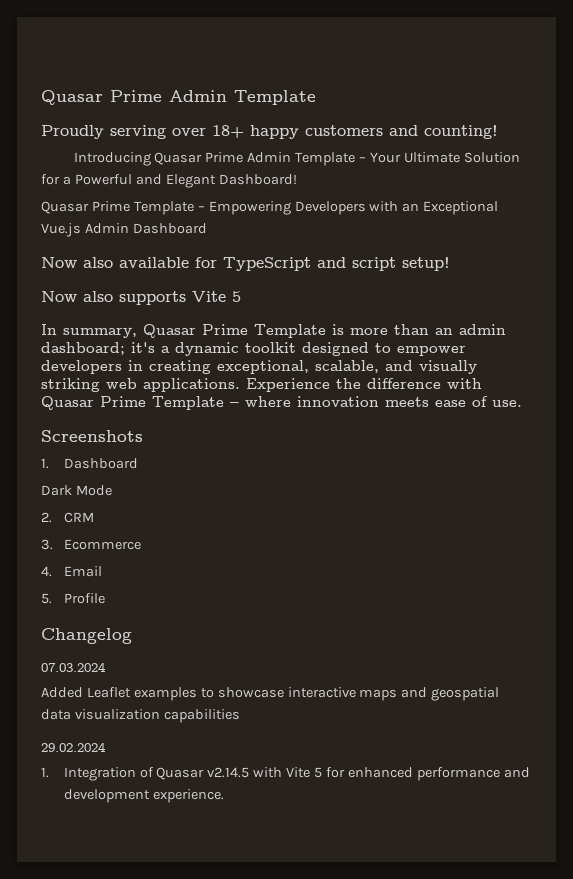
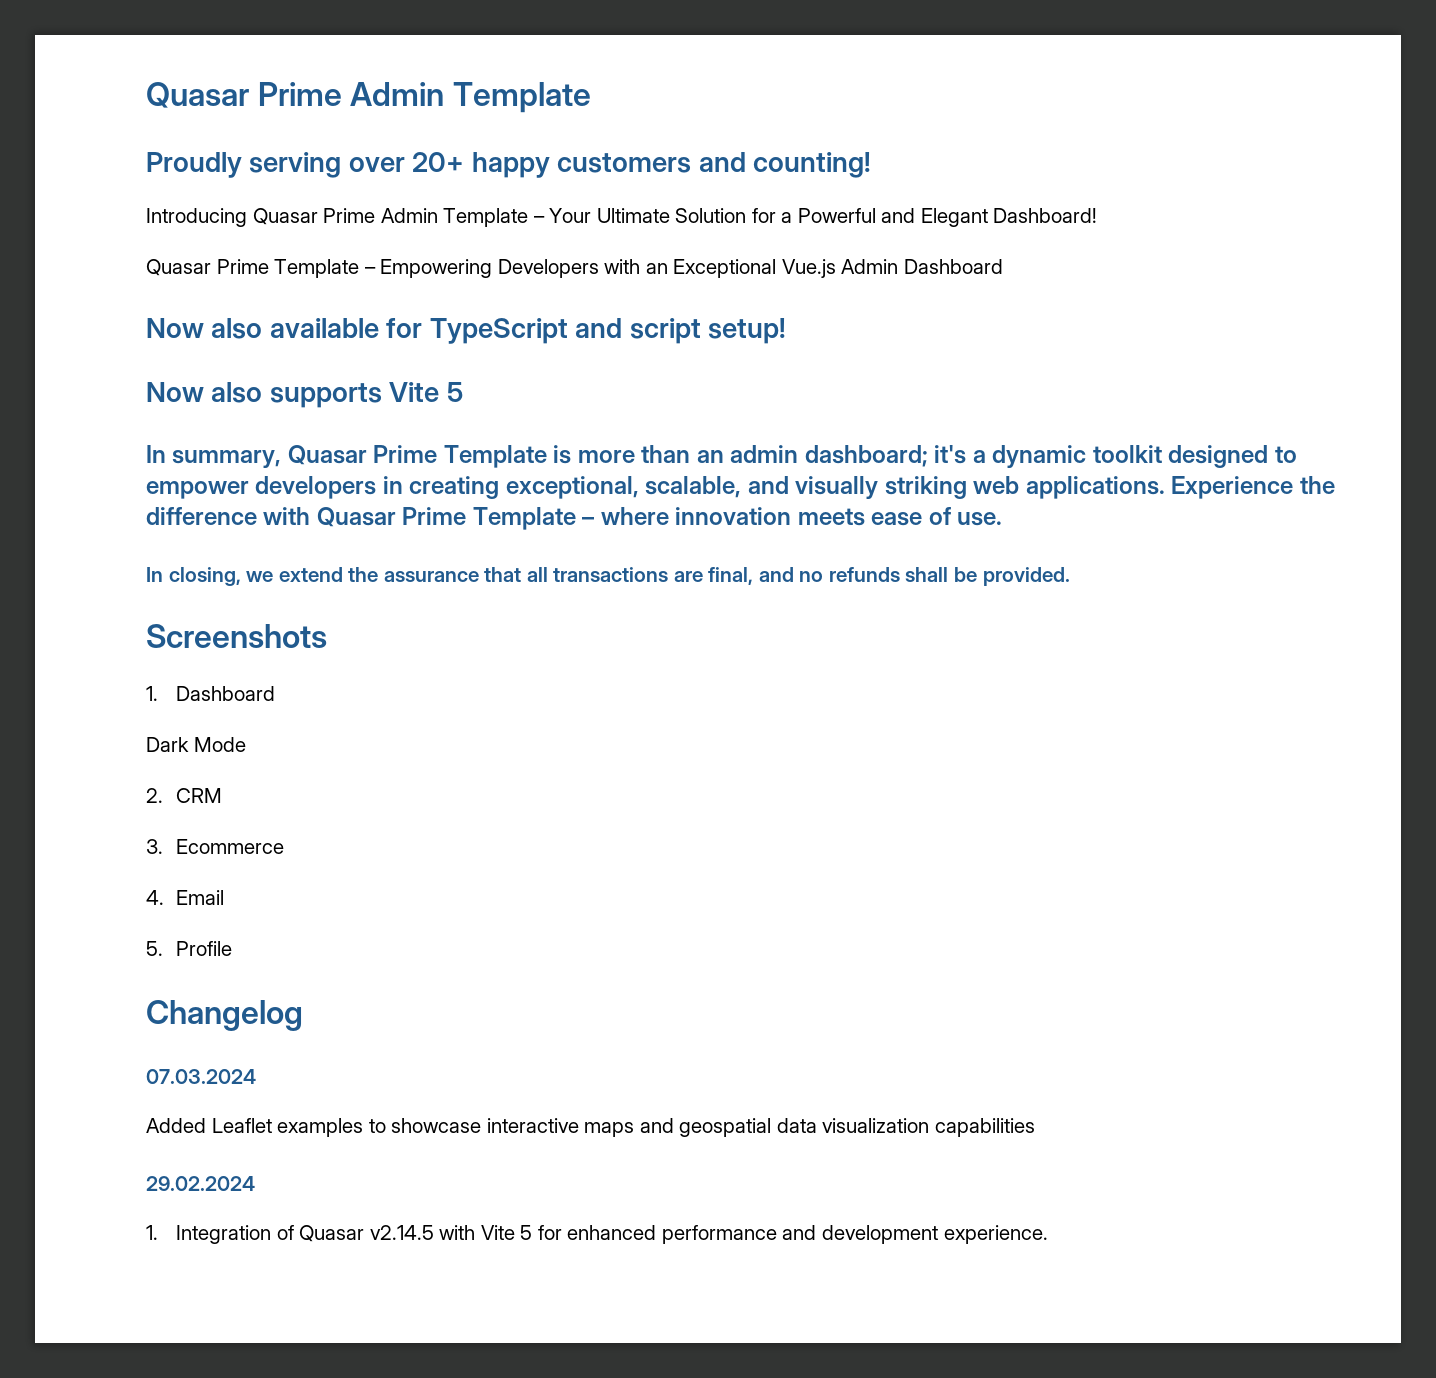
[212,125,244,138] 18+ -> [412,152,465,172] 20+
(522, 403) none -> [146,567,1070,586] // In closing, we extend the assurance that all transactions are final, and no refunds shall be provided.

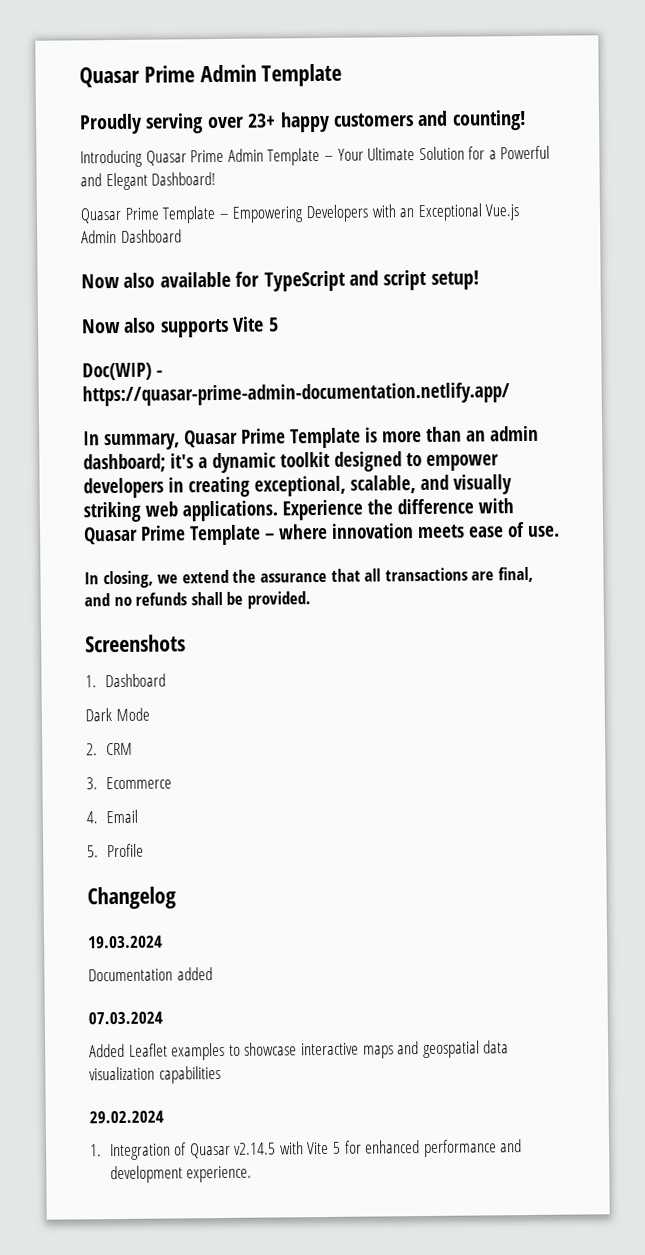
[412,152,465,172] 20+ -> [247,113,277,128] 23+
(463, 392) none -> [82,362,163,381] [82,382,510,407] // Doc(WIP) - https://quasar-prime-admin-documentation.netlify.app/
(303, 1015) none -> [88,935,163,949] [88,967,213,982] // 19.03.2024 // Documentation added

